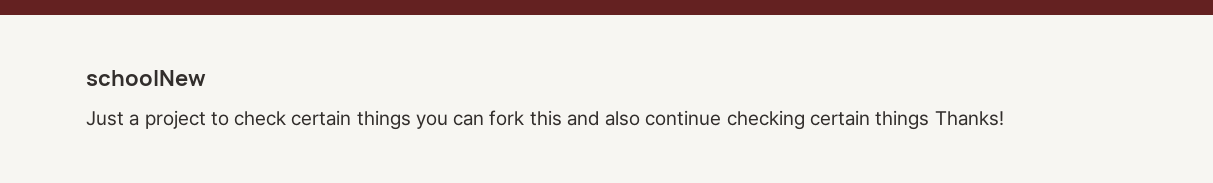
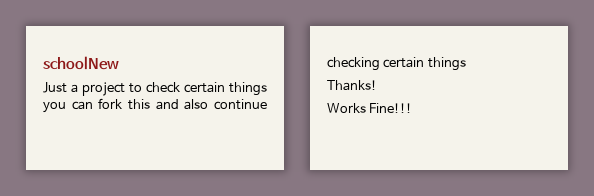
(930, 120) none -> (466, 64) //
(1004, 118) none -> [327,103,413,113] // Works Fine!!!

